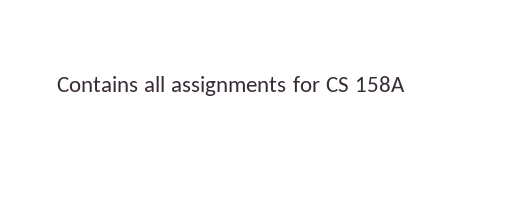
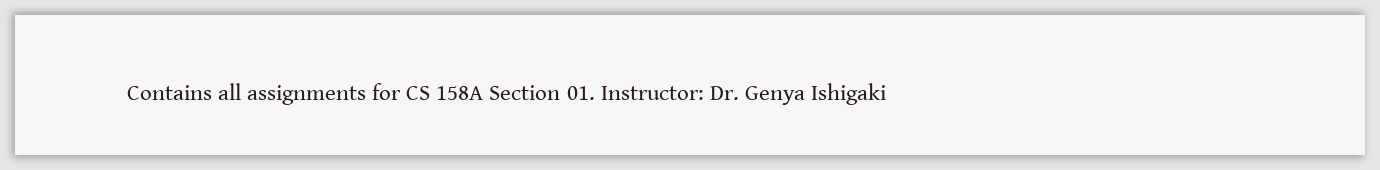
(406, 84) none -> [489,83,886,105] Section 01. Instructor: Dr. Genya Ishigaki

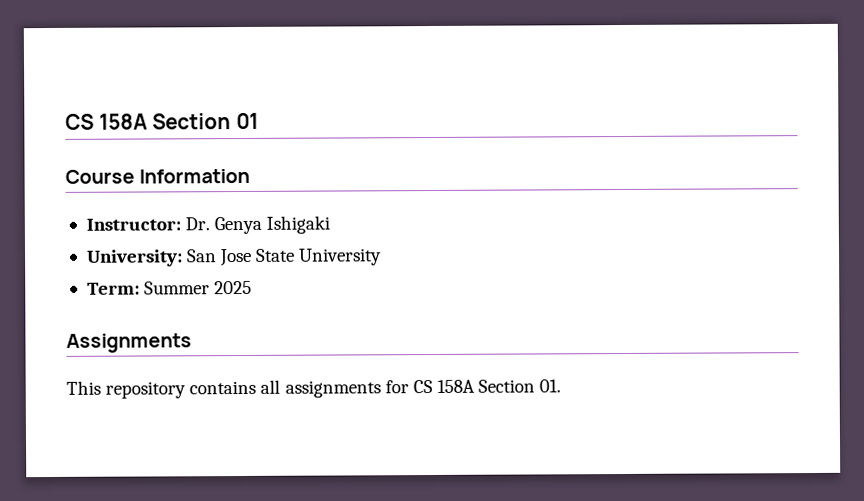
[127,85,212,100] Contains -> [65,112,259,130] [65,168,251,184] [85,215,331,235] [85,248,383,267] [86,280,253,295] [66,333,192,353] [66,380,257,399] CS 158A Section 01 // Course Information // Instructor: Dr. Genya Ishigaki // University: San Jose State University // Term: Summer 2025 // Assignments // This repository contains
[600,83,886,105] Instructor: Dr. Genya Ishigaki -> (562, 386) none

